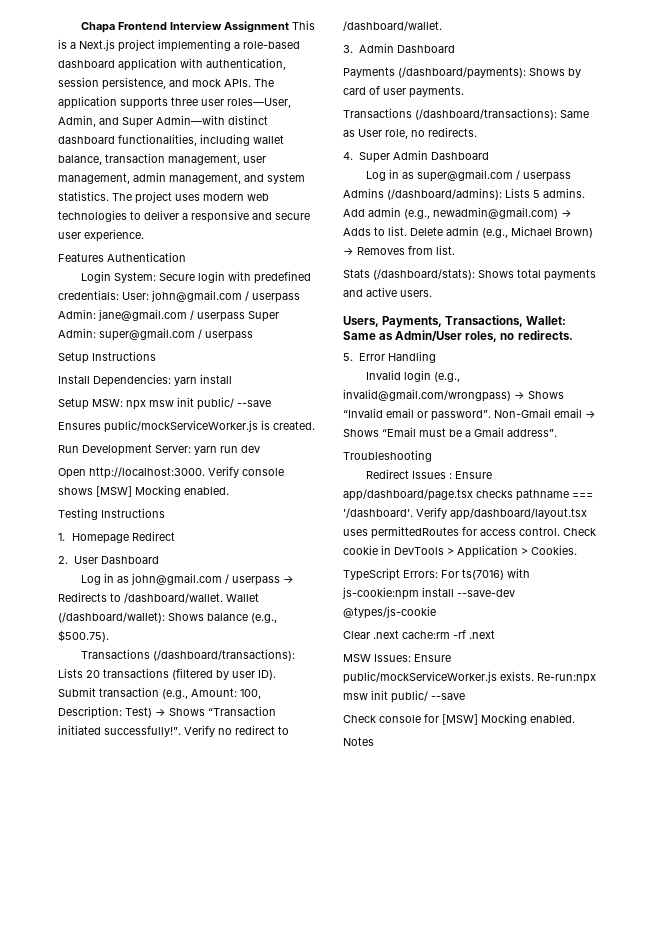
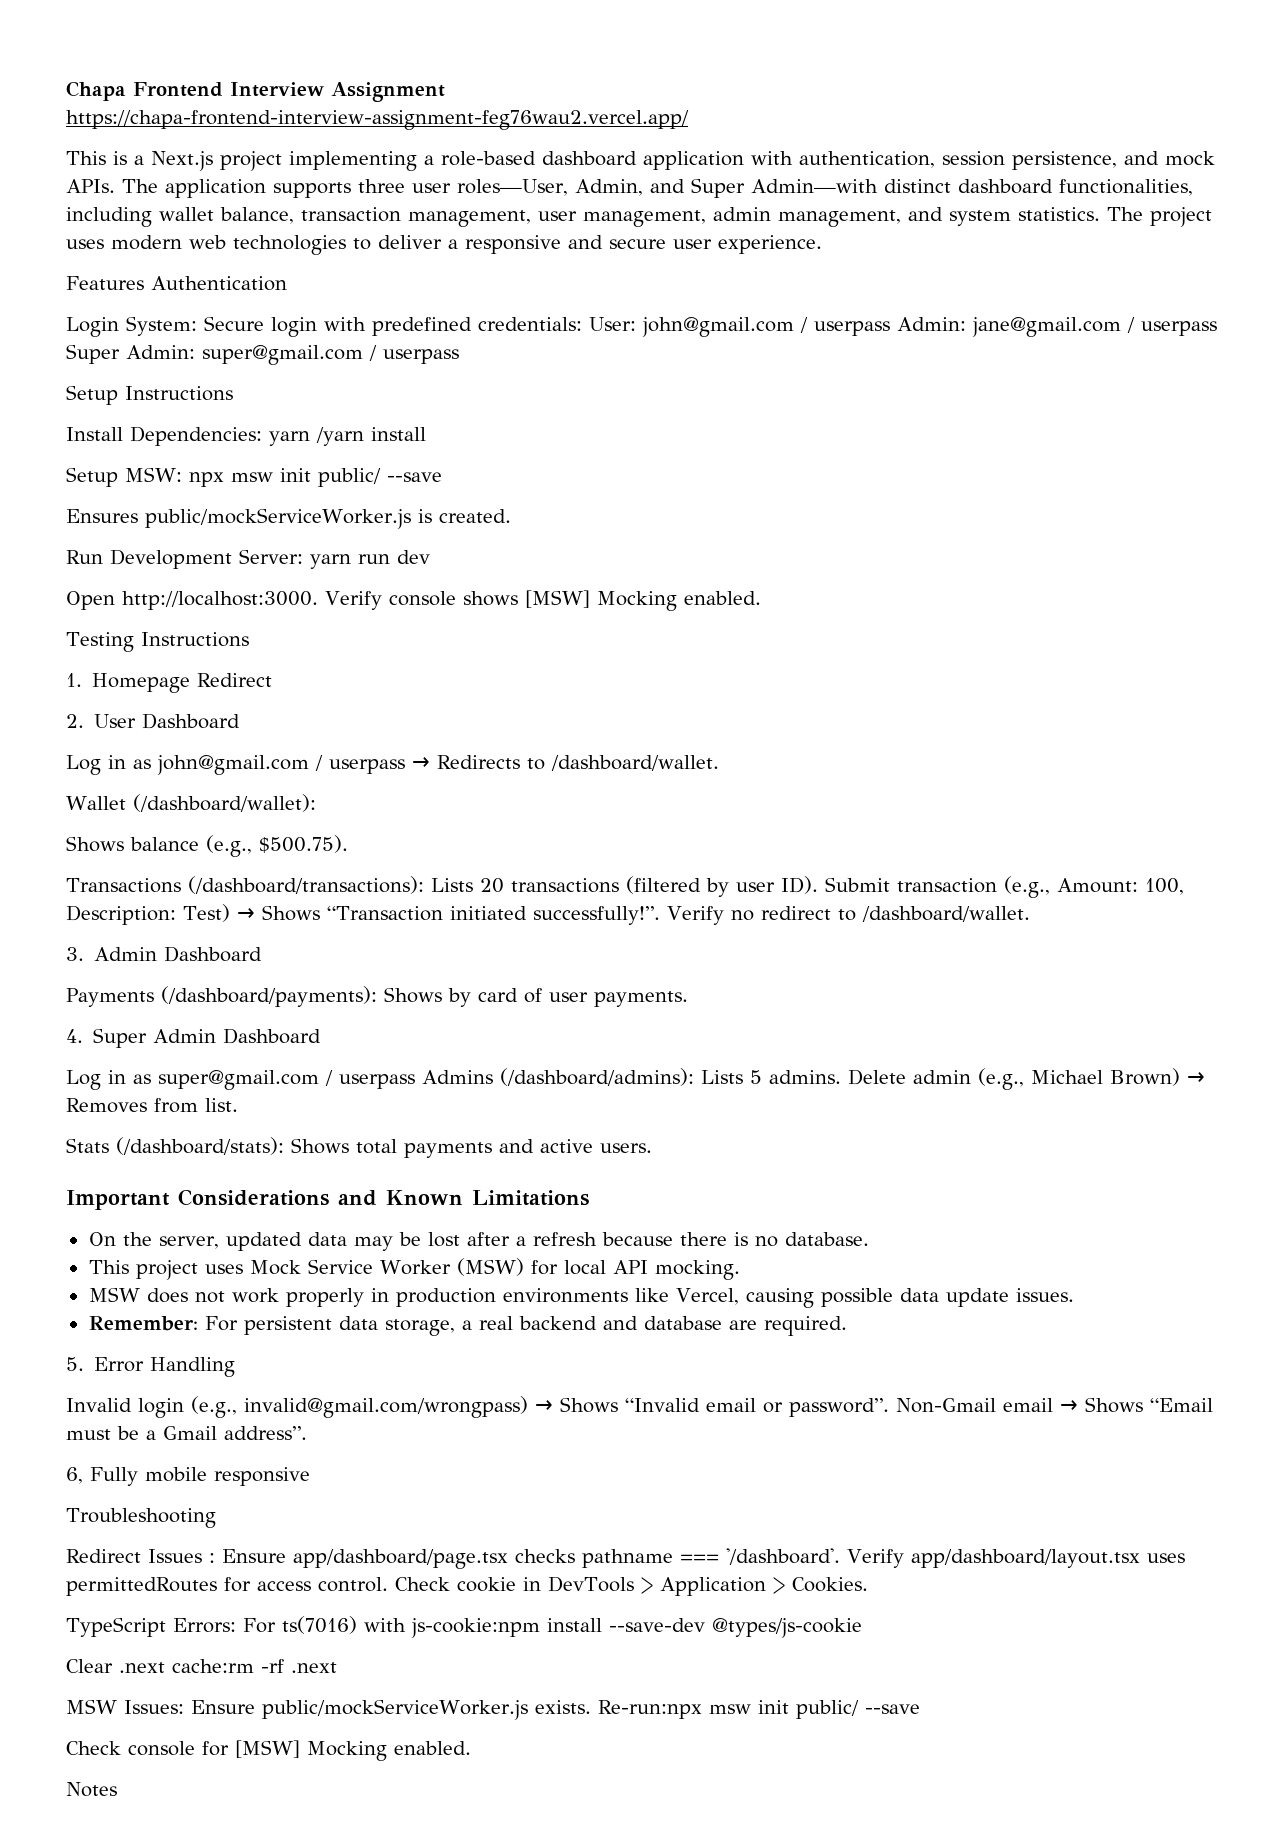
(290, 27) none -> [66,110,689,130] // https://chapa-frontend-interview-assignment-feg76wau2.vercel.app/ //
(197, 381) none -> [316,427,364,446] /yarn
(223, 598) none -> (719, 763) //
(165, 617) none -> (316, 803) //
[343,108,589,120] [343,127,477,139] // Transactions (/dashboard/transactions): Same as User role, no redirects. -> (688, 999) none
[343,207,572,219] [343,226,407,236] Add admin (e.g., newadmin@gmail.com) → Adds to list. -> (841, 1077) none
[343,315,567,328] [343,330,573,342] Users, Payments, Transactions, Wallet: Same as Admin/User roles, no redirects. -> [66,1189,589,1210] [88,1232,869,1251] [88,1258,740,1280] [88,1287,1074,1308] [88,1316,847,1336] Important Considerations and Known Limitations // On the server, updated data may be lost after a refresh because there is no database. // This project uses Mock Service Worker (MSW) for local API mocking. // MSW does not work properly in production environments like Vercel, causing possible data update issues. // Remember: For persistent data storage, a real backend and database are required.
(557, 433) none -> [66,1467,310,1486] // 6, Fully mobile responsive

